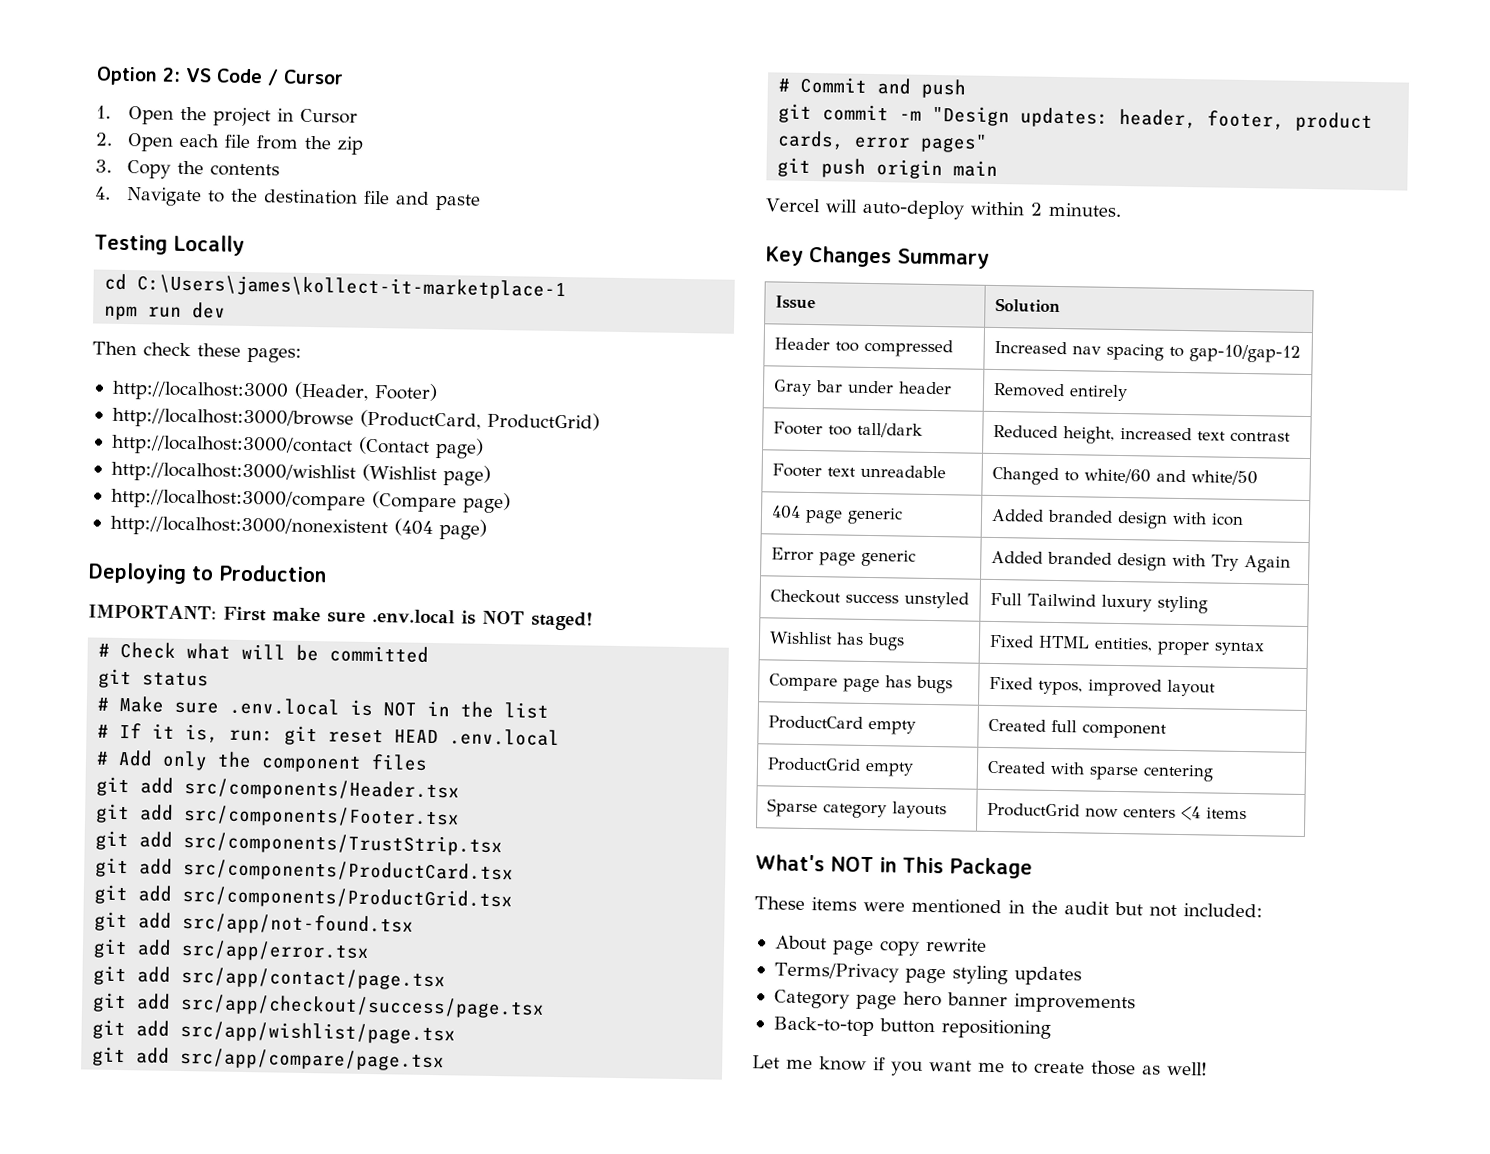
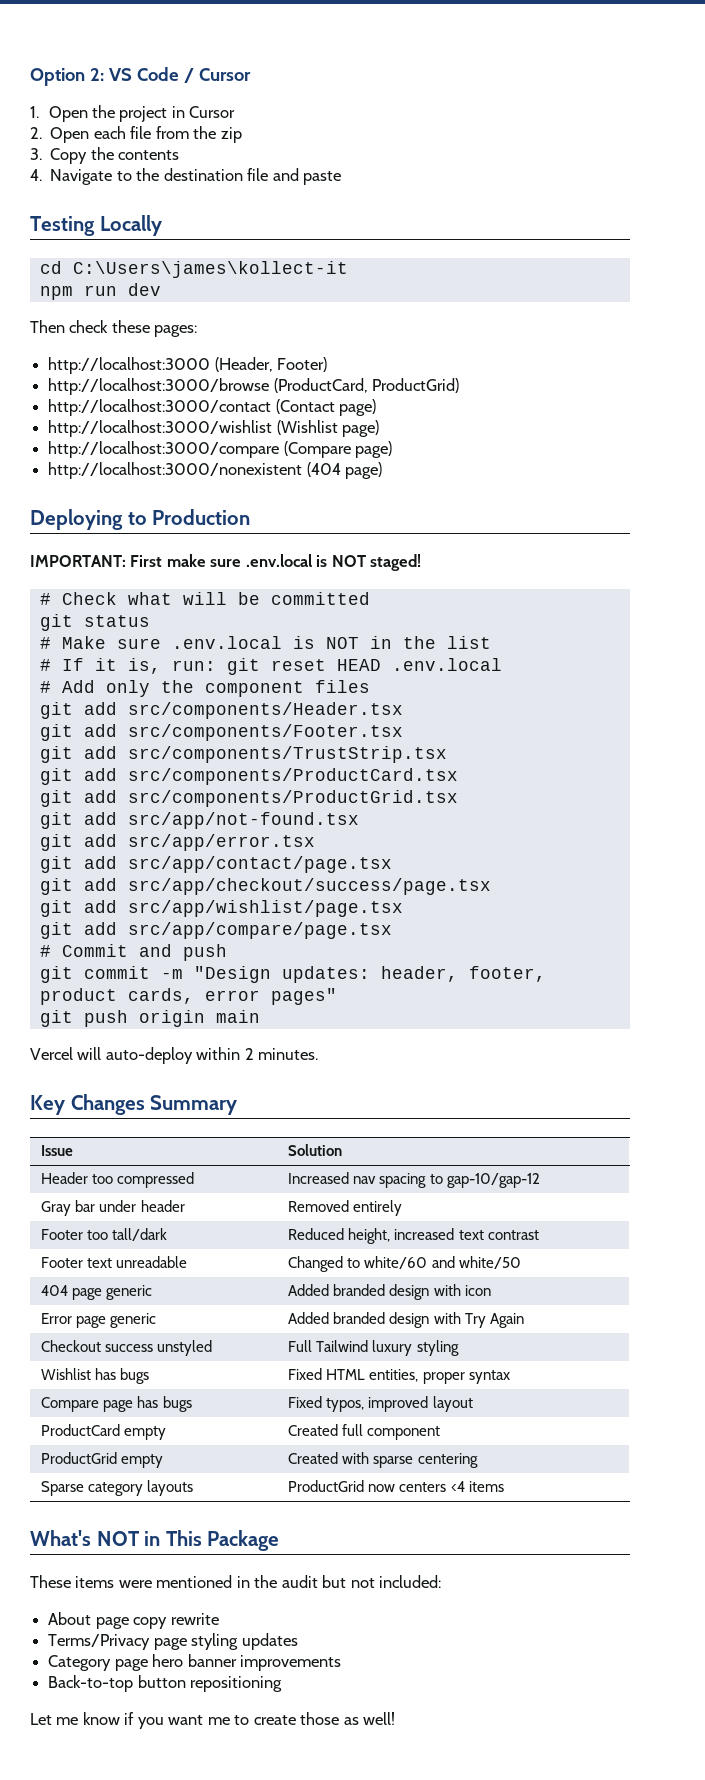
[137,274,568,301] C:\Users\james\kollect-it-marketplace-1 -> [72,261,348,278] C:\Users\james\kollect-it

